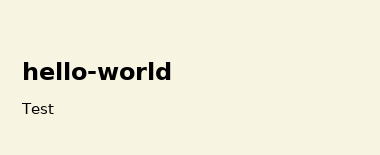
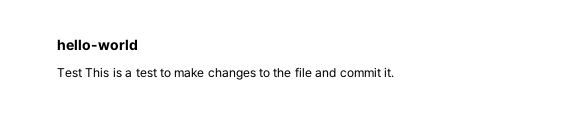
(54, 108) none -> [85,67,394,80] This is a test to make changes to the file and commit it.

